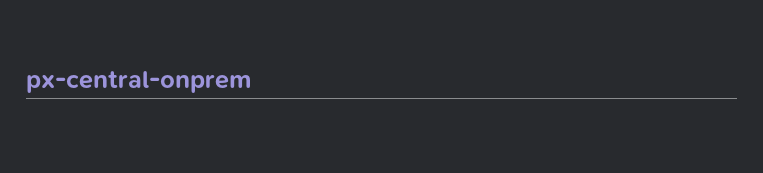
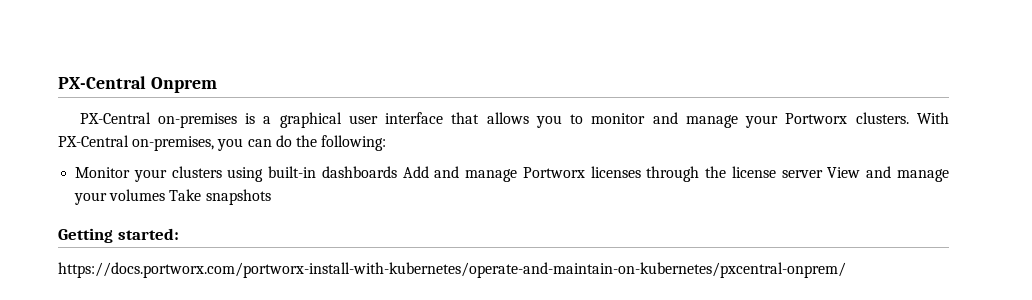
[26,71,252,93] px-central-onprem -> [58,76,217,93] [79,112,949,128] [58,135,387,151] [75,166,949,182] [74,189,271,205] [58,228,179,243] [58,262,846,278] PX-Central Onprem // PX-Central on-premises is a graphical user interface that allows you to monitor and manage your Portworx clusters. With PX-Central on-premises, you can do the following: // Monitor your clusters using built-in dashboards Add and manage Portworx licenses through the license server View and manage your volumes Take snapshots // Getting started: // https://docs.portworx.com/portworx-install-with-kubernetes/operate-and-maintain-on-kubernetes/pxcentral-onprem/

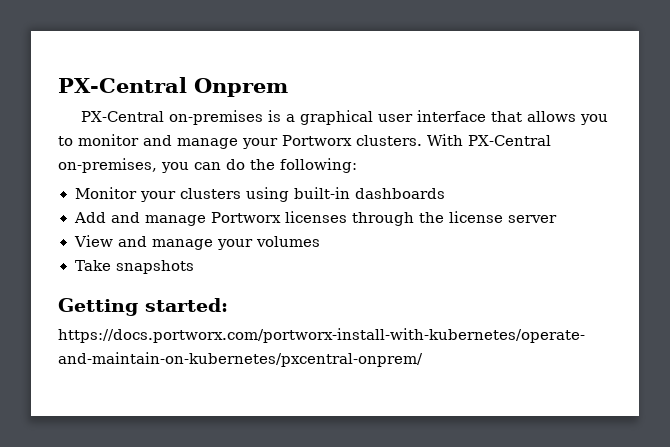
(397, 172) none -> (445, 193) //
(823, 174) none -> (557, 219) //
(166, 195) none -> (320, 241) //

